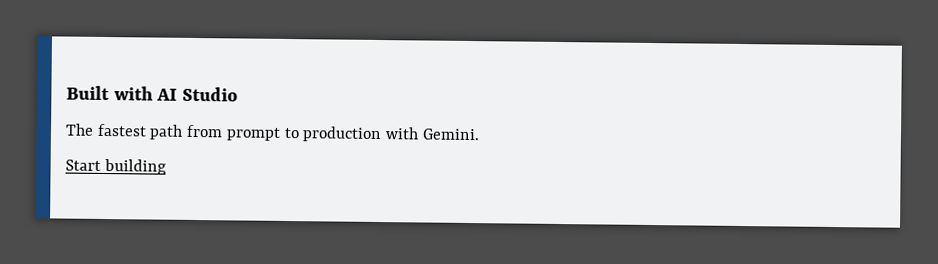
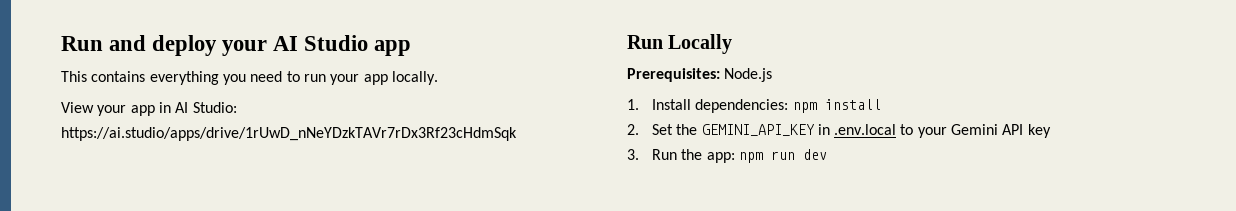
[66,85,238,102] [65,123,480,143] [65,158,167,175] Built with AI Studio // The fastest path from prompt to production with Gemini. // Start building -> [61,35,412,56] [61,71,438,85] [61,102,237,116] [61,127,517,141] [627,34,733,54] [627,68,773,82] [627,99,881,113] [627,124,1051,138] [627,149,827,163] Run and deploy your AI Studio app // This contains everything you need to run your app locally. // View your app in AI Studio: https://ai.studio/apps/drive/1rUwD_nNeYDzkTAVr7rDx3Rf23cHdmSqk // Run Locally // Prerequisites: Node.js // 1. Install dependencies: npm install // 2. Set the GEMINI_API_KEY in .env.local to your Gemini API key // 3. Run the app: npm run dev

